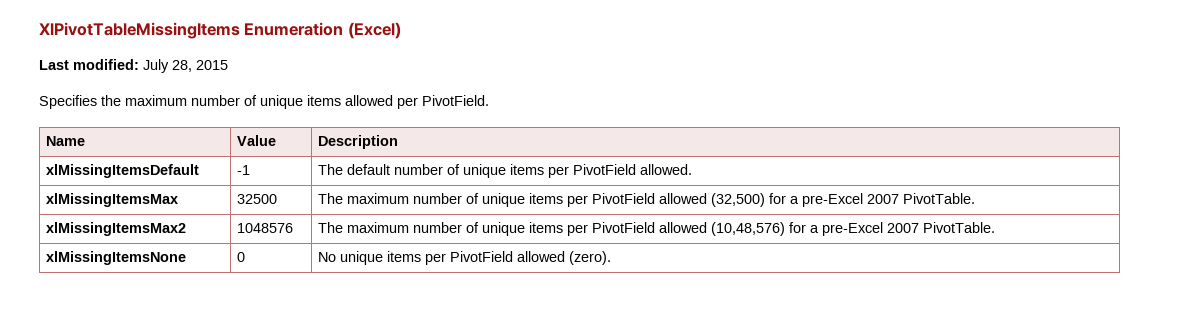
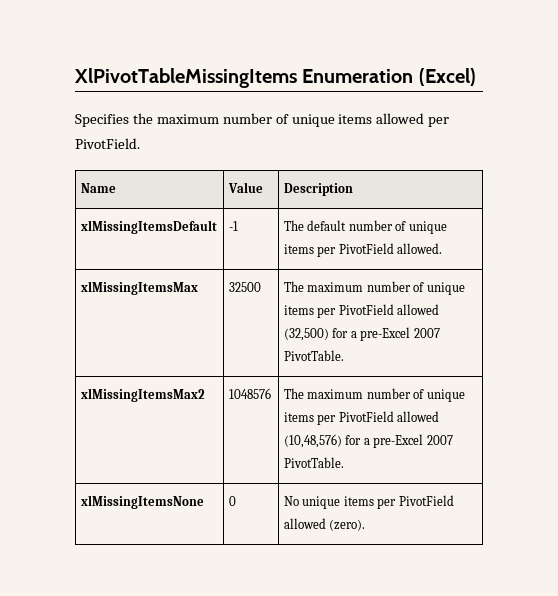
[39,59,228,73] // Last modified: July 28, 2015 -> (476, 77) none

